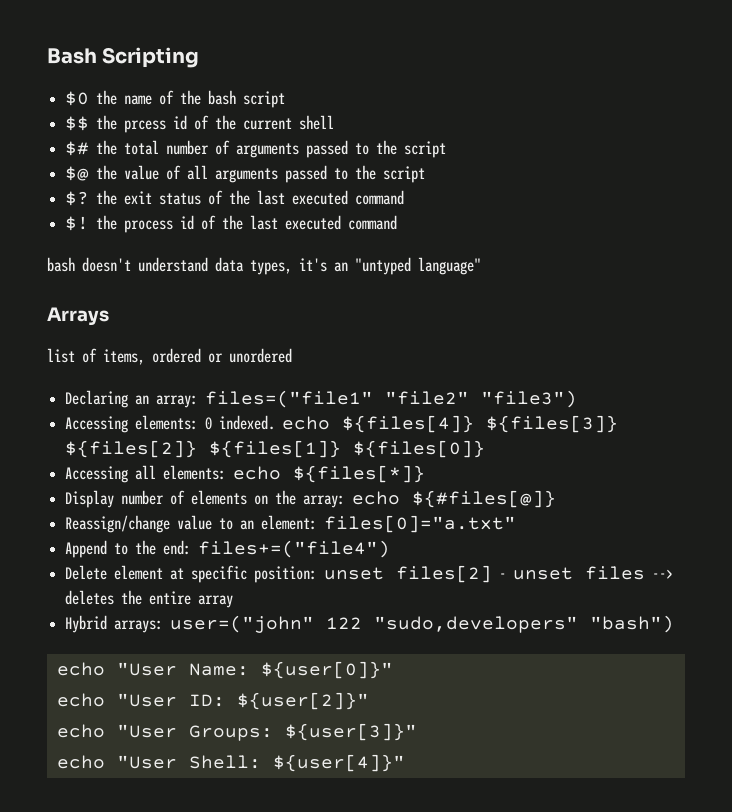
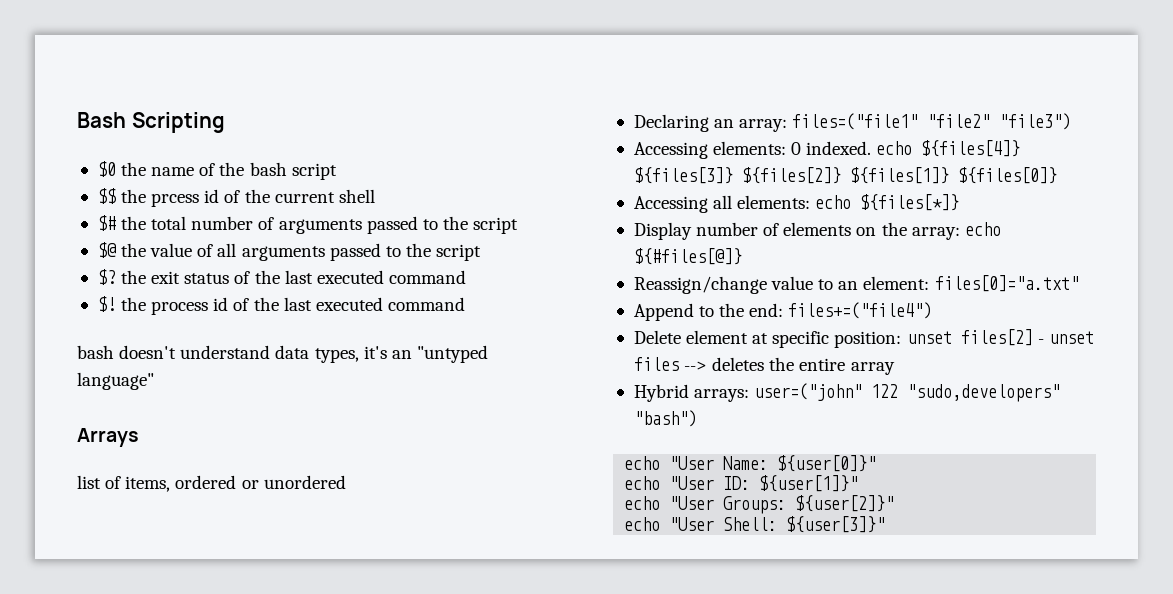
(225, 700) none -> [759,475,859,492] [624,496,787,514] ${user[1]}" // echo "User Groups:
[188,725,273,741] Groups: -> [723,517,778,531] Shell:
[56,754,405,772] // echo "User Shell: ${user[4]}" -> (886, 524) none

